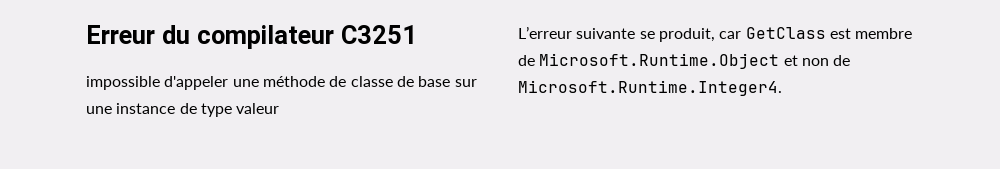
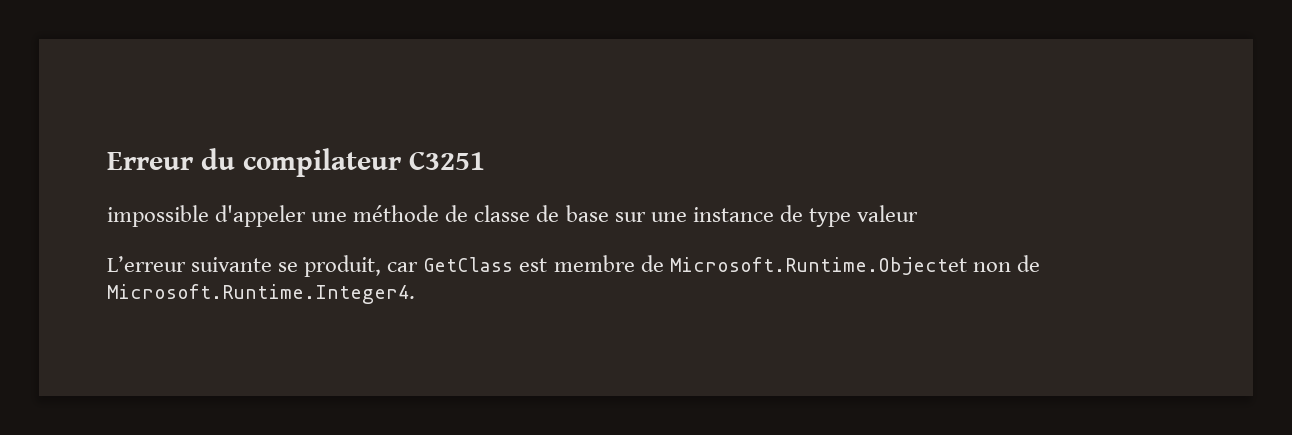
[539,53,798,69] Microsoft.Runtime.Object et -> [669,257,967,275] Microsoft.Runtime.Objectet

